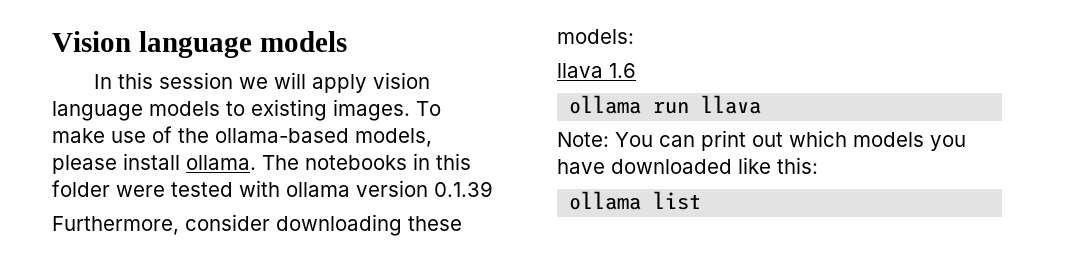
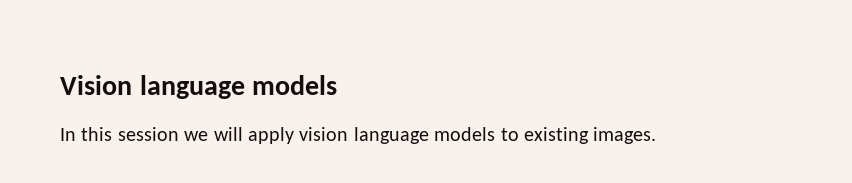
[416,101,441,116] [52,126,432,147] [52,153,471,174] [52,180,493,197] [52,214,462,236] [557,29,634,44] [557,63,636,78] [569,95,762,114] [557,130,966,151] [557,157,818,174] [569,191,702,210] To make use of the ollama-based models, please install ollama. The notebooks in this folder were tested with ollama version 0.1.39 // Furthermore, consider downloading these models: // llava 1.6 // ollama run llava // Note: You can print out which models you have downloaded like this: // ollama list -> (657, 135) none

